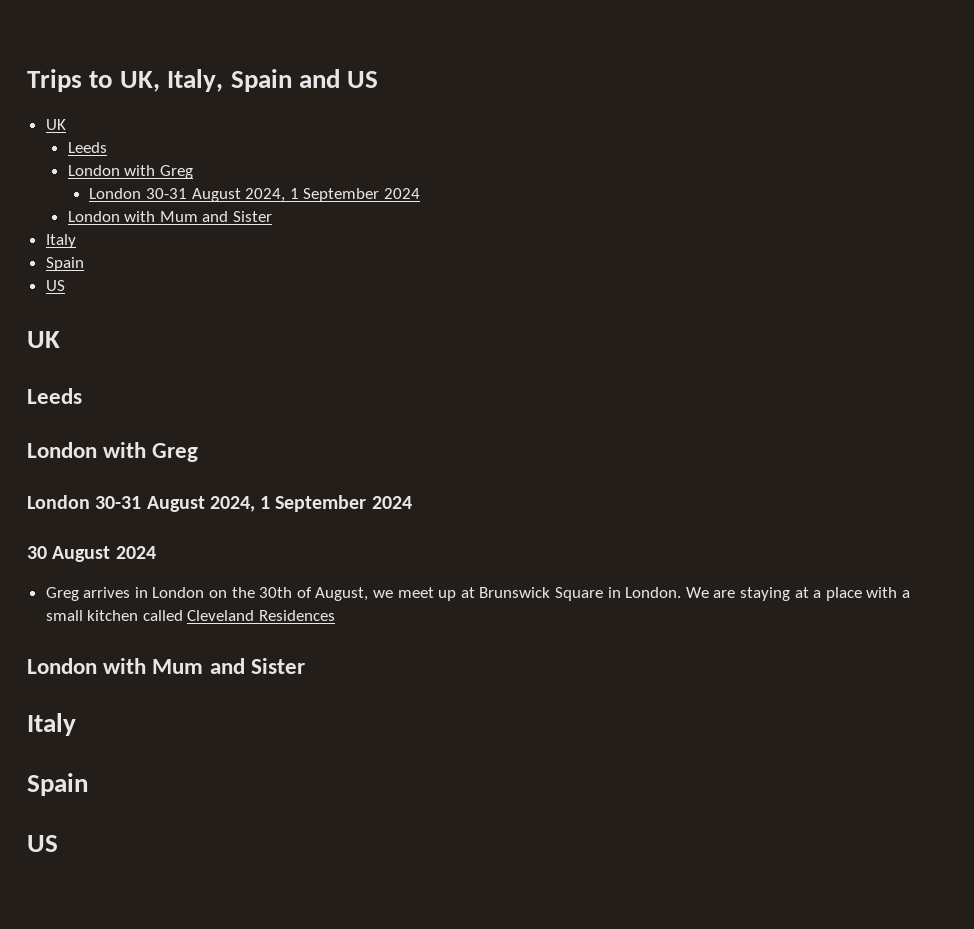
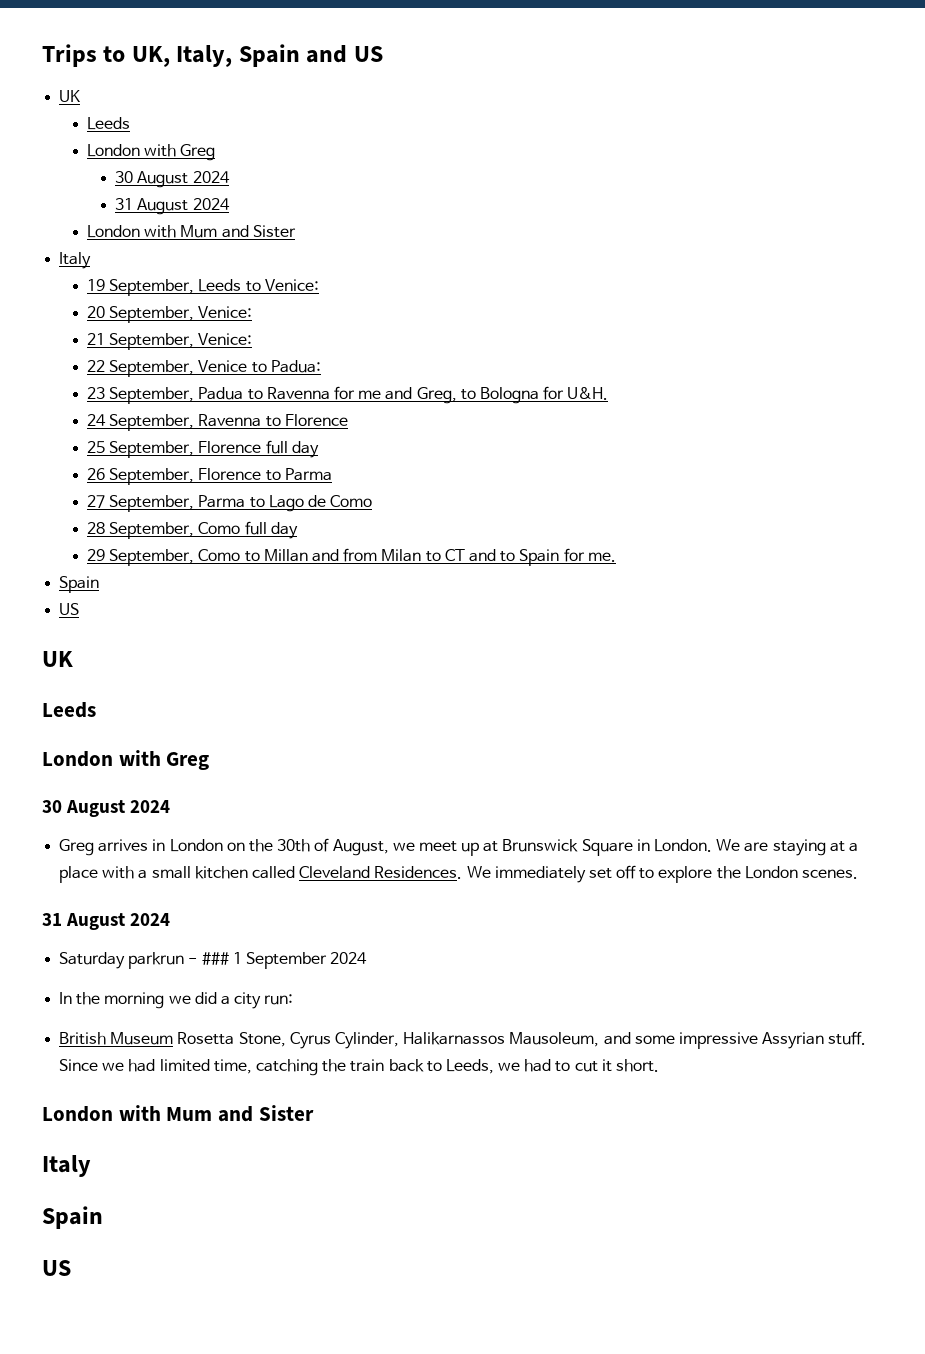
[89,188,380,202] London 30-31 August 2024, 1 September -> [115,171,230,188] [115,198,189,215] 30 August 2024 // 31 August
(76, 241) none -> [87,279,319,296] [87,306,253,323] [87,333,253,350] [87,360,321,377] [87,386,609,404] [87,414,348,431] [87,440,319,458] [87,468,332,485] [87,495,373,512] [87,521,298,539] [87,548,616,566] // 19 September, Leeds to Venice: // 20 September, Venice: // 21 September, Venice: // 22 September, Venice to Padua: // 23 September, Padua to Ravenna for me and Greg, to Bologna for U&H. // 24 September, Ravenna to Florence // 25 September, Florence full day // 26 September, Florence to Parma // 27 September, Parma to Lago de Como // 28 September, Como full day // 29 September, Como to Millan and from Milan to CT and to Spain for me.
[27,495,412,512] // London 30-31 August 2024, 1 September 2024 -> (210, 761) none
[259,610,336,621] Residences -> [374,865,859,883] [42,913,171,930] [59,952,368,969] [59,992,294,1009] [59,1031,867,1049] [59,1059,660,1076] Residences. We immediately set off to explore the London scenes. // 31 August 2024 // Saturday parkrun - ### 1 September 2024 // In the morning we did a city run: // British Museum Rosetta Stone, Cyrus Cylinder, Halikarnassos Mausoleum, and some impressive Assyrian stuff. Since we had limited time, catching the train back to Leeds, we had to cut it short.

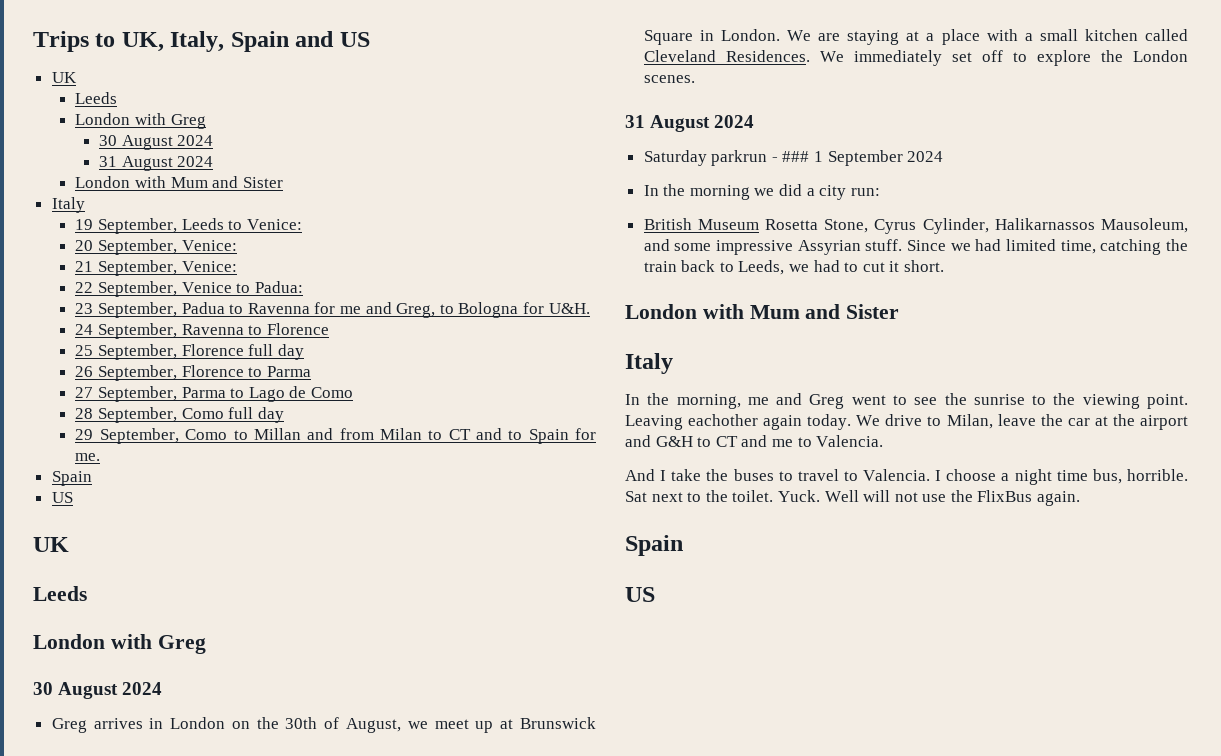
(91, 1166) none -> [625,393,1188,409] [625,414,1188,430] [625,435,884,447] [625,469,1188,485] [625,490,1081,506] // In the morning, me and Greg went to see the sunrise to the viewing point. Leaving eachother again today. We drive to Milan, leave the car at the airport and G&H to CT and me to Valencia. // And I take the buses to travel to Valencia. I choose a night time bus, horrible. Sat next to the toilet. Yuck. Well will not use the FlixBus again.

